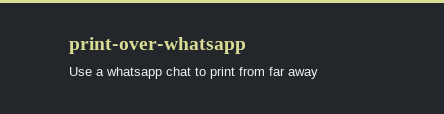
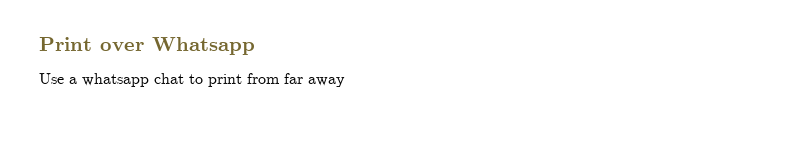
[69,37,246,54] print-over-whatsapp -> [39,37,255,55] Print over Whatsapp

